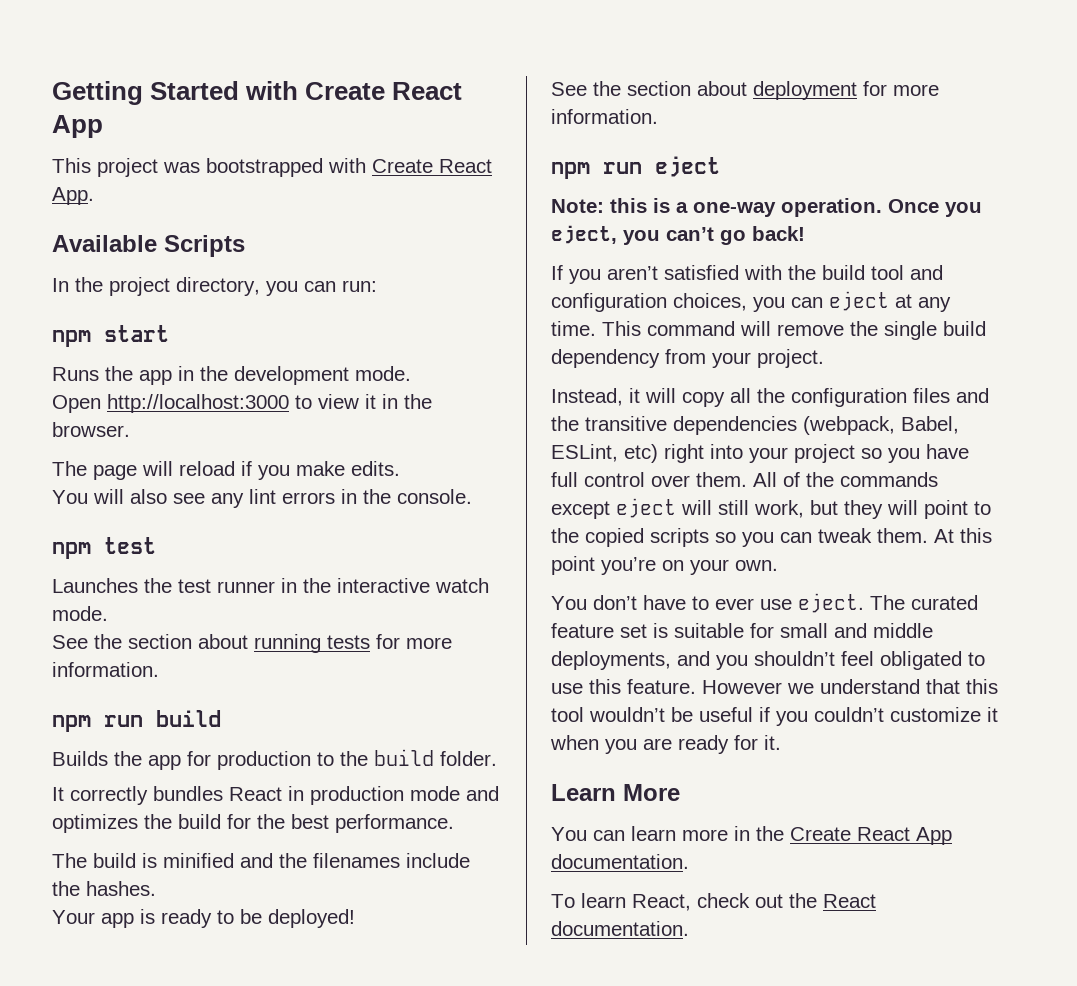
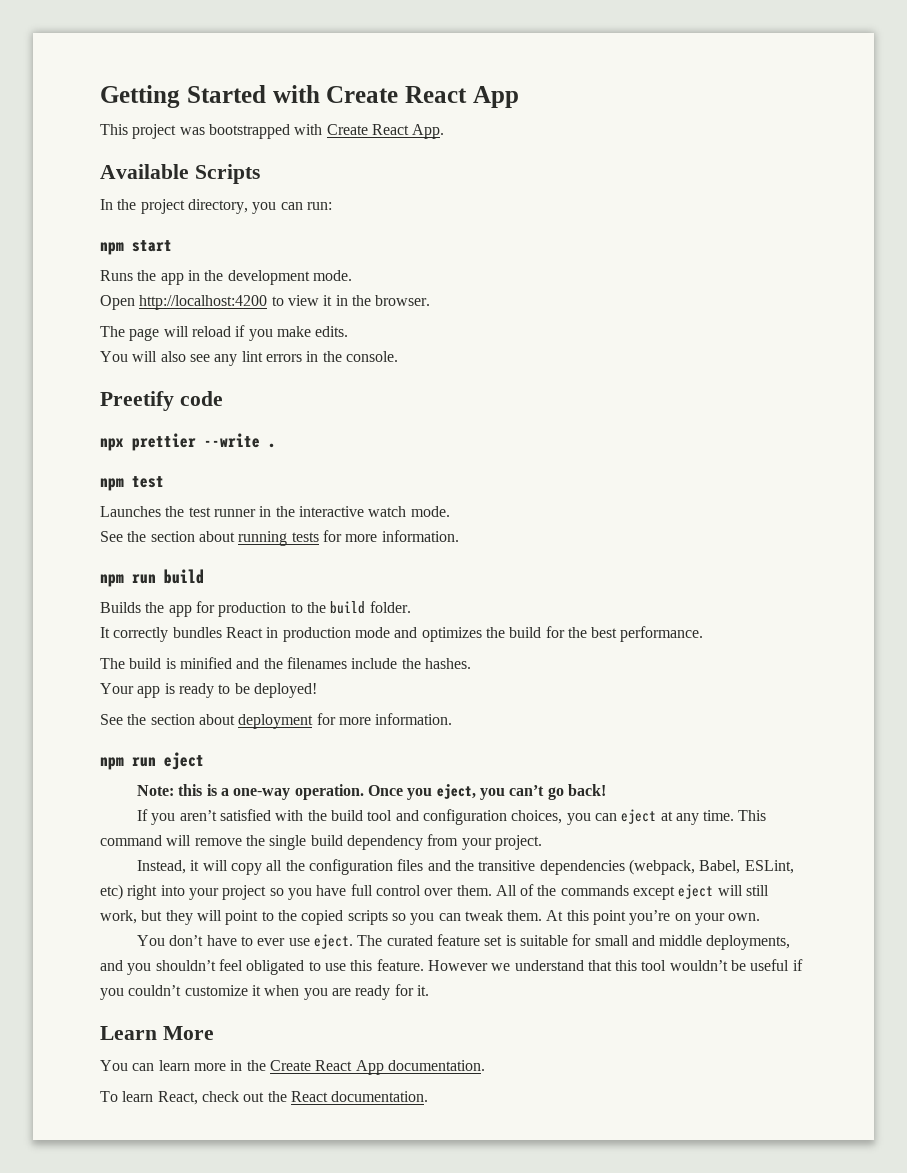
[107,394,289,413] http://localhost:3000 -> [139,295,268,310] http://localhost:4200
(472, 496) none -> [100,391,223,411] [100,433,276,451] // Preetify code // npx prettier --write .

